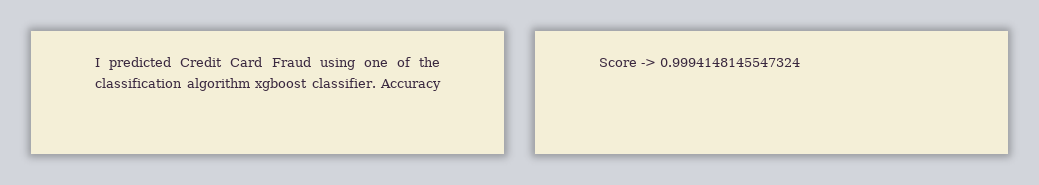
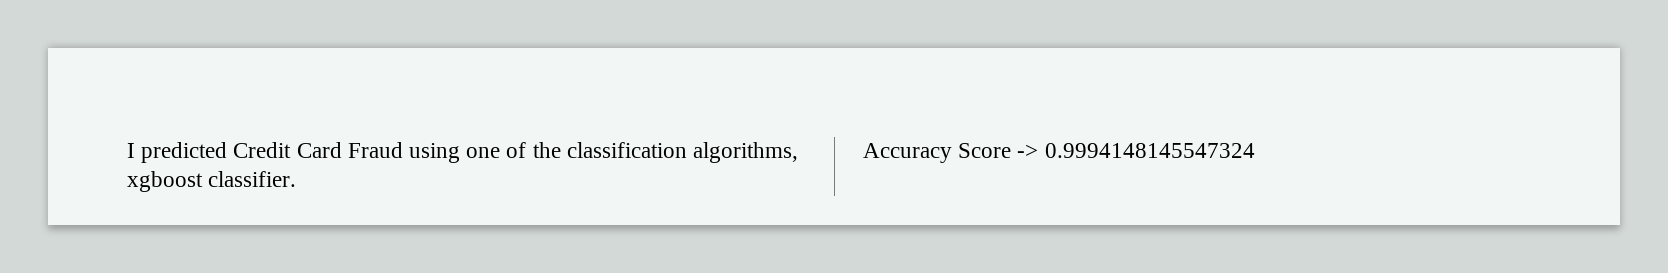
[186,78,250,91] algorithm -> [693,142,799,163] algorithms,
(376, 83) none -> (297, 179) //

